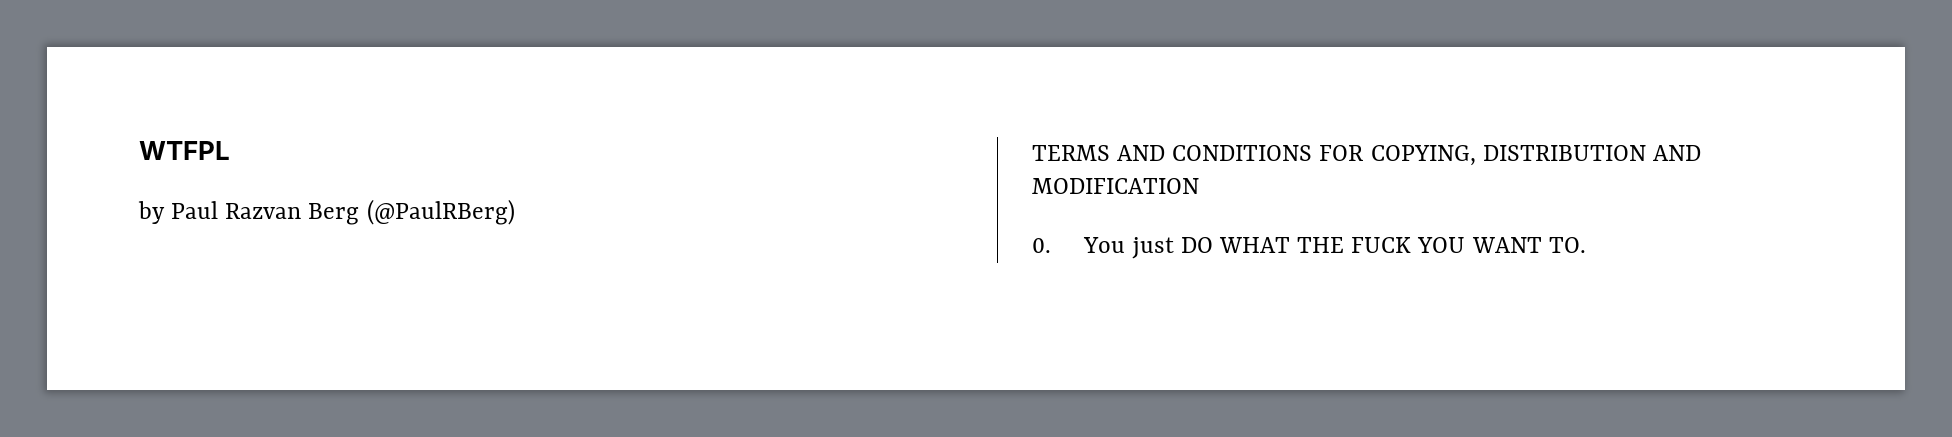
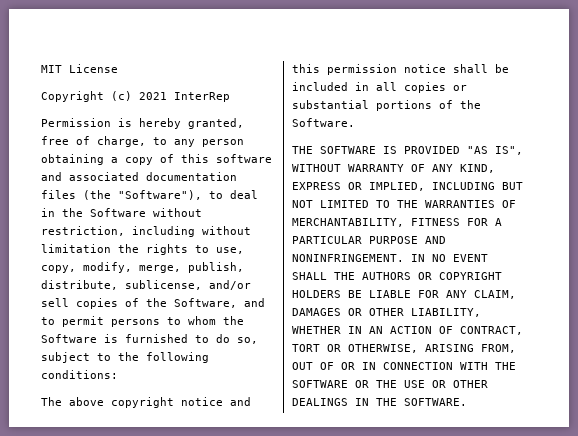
[139,141,230,160] [138,199,515,225] [1032,145,1701,166] [1032,178,1199,194] [1032,237,1586,259] WTFPL // by Paul Razvan Berg (@PaulRBerg) // TERMS AND CONDITIONS FOR COPYING, DISTRIBUTION AND MODIFICATION // 0. You just DO WHAT THE FUCK YOU WANT TO. -> [41,64,118,73] [41,91,230,102] [41,118,244,129] [41,136,244,147] [41,154,272,165] [41,172,237,181] [41,190,258,200] [41,208,202,217] [41,226,251,237] [41,244,244,255] [41,262,244,273] [41,280,251,290] [41,298,265,309] [41,316,244,327] [41,334,258,344] [41,352,209,363] [41,370,118,379] [41,397,251,408] [292,64,509,75] [292,82,467,93] [292,100,481,111] [292,118,355,127] [292,146,523,155] [292,164,495,173] [292,182,523,191] [292,200,516,208] [292,218,502,227] [292,236,446,244] [292,254,488,262] [292,272,502,280] [292,290,516,299] [292,308,481,317] [292,326,523,335] [292,344,516,353] [292,362,516,370] [292,380,488,388] [292,398,467,406] MIT License // Copyright (c) 2021 InterRep // Permission is hereby granted, free of charge, to any person obtaining a copy of this software and associated documentation files (the "Software"), to deal in the Software without restriction, including without limitation the rights to use, copy, modify, merge, publish, distribute, sublicense, and/or sell copies of the Software, and to permit persons to whom the Software is furnished to do so, subject to the following conditions: // The above copyright notice and this permission notice shall be included in all copies or substantial portions of the Software. // THE SOFTWARE IS PROVIDED "AS IS", WITHOUT WARRANTY OF ANY KIND, EXPRESS OR IMPLIED, INCLUDING BUT NOT LIMITED TO THE WARRANTIES OF MERCHANTABILITY, FITNESS FOR A PARTICULAR PURPOSE AND NONINFRINGEMENT. IN NO EVENT SHALL THE AUTHORS OR COPYRIGHT HOLDERS BE LIABLE FOR ANY CLAIM, DAMAGES OR OTHER LIABILITY, WHETHER IN AN ACTION OF CONTRACT, TORT OR OTHERWISE, ARISING FROM, OUT OF OR IN CONNECTION WITH THE SOFTWARE OR THE USE OR OTHER DEALINGS IN THE SOFTWARE.

